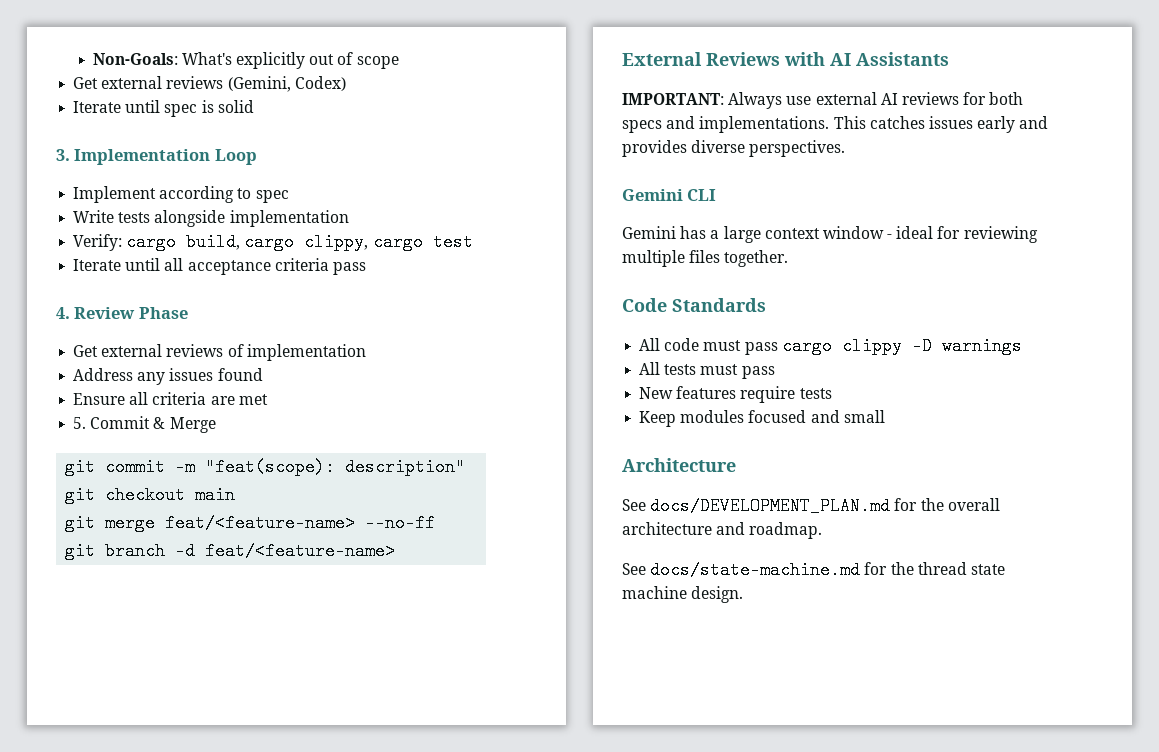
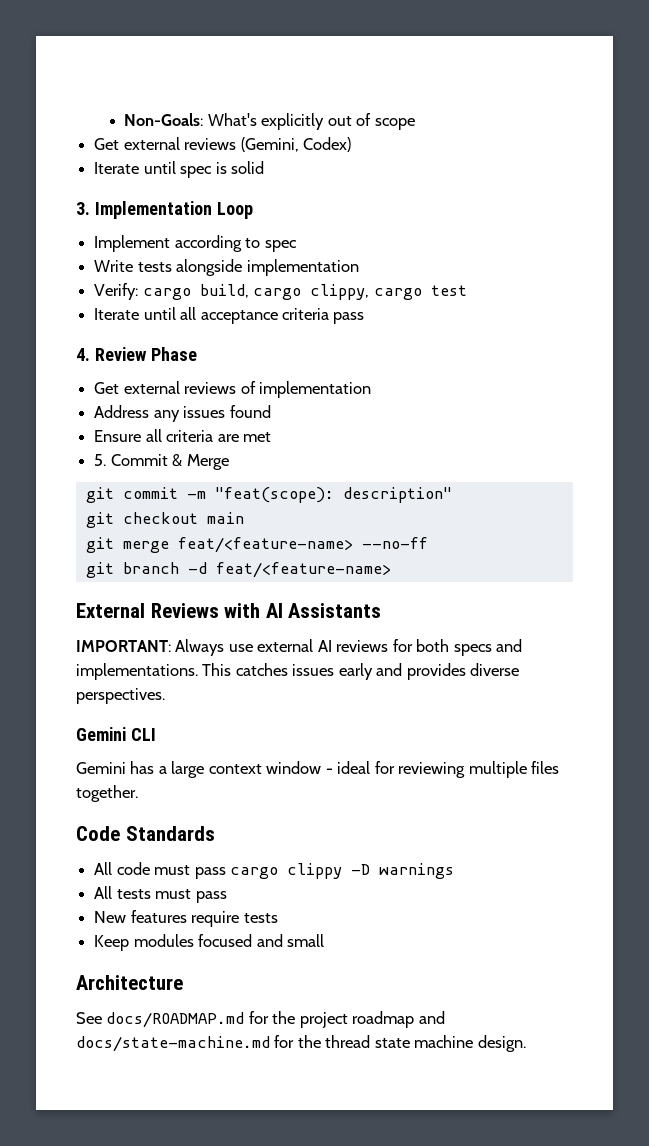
[650,497,1000,515] [622,522,823,539] [622,563,646,575] docs/DEVELOPMENT_PLAN.md for the overall architecture and roadmap. // See -> [106,1011,445,1028] docs/ROADMAP.md for the project roadmap and

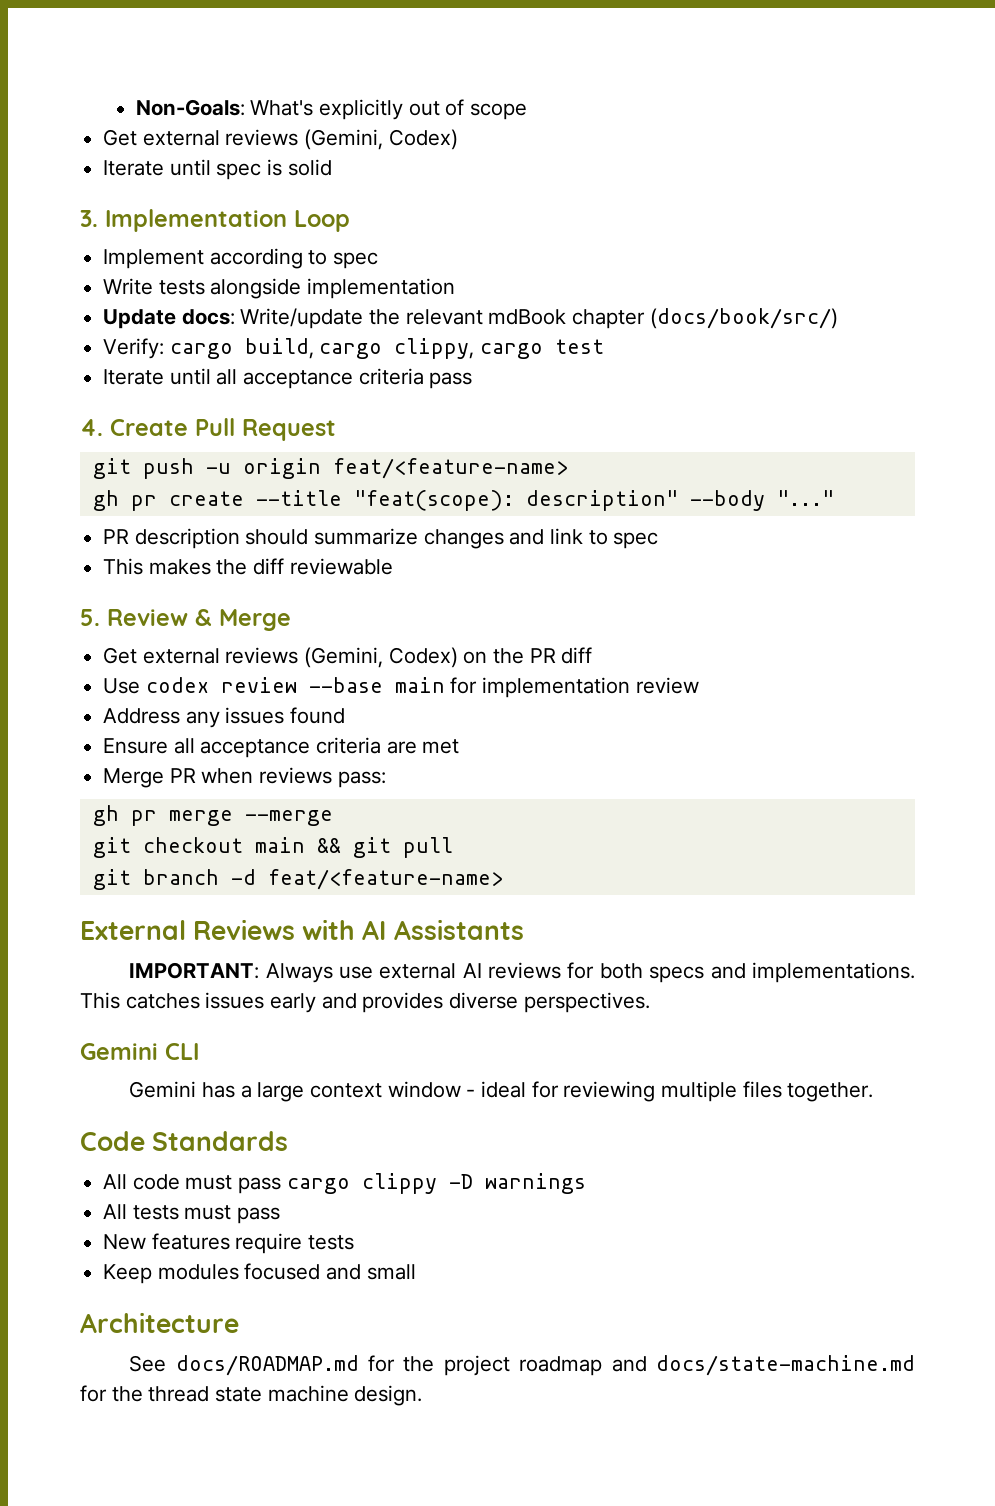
(359, 267) none -> [103,308,838,329] // Update docs: Write/update the relevant mdBook chapter (docs/book/src/)
[94,347,197,361] [94,381,371,398] Review Phase // Get external reviews of implementation -> [110,418,336,441] [92,458,568,479] [92,490,834,511] [103,528,659,549] [103,558,393,575] [80,609,291,631] [103,647,593,668] [103,677,699,698] Create Pull Request // git push -u origin feat/<feature-name> // gh pr create --title "feat(scope): description" --body "..." // PR description should summarize changes and link to spec // This makes the diff reviewable // 5. Review & Merge // Get external reviews (Gemini, Codex) on the PR diff // Use codex review --base main for implementation review
(162, 435) none -> [200,739,311,758] acceptance
[94,454,229,470] [85,487,452,503] 5. Commit & Merge // git commit -m "feat(scope): description" -> [103,767,386,788] [92,805,333,826] Merge PR when reviews pass: // gh pr merge --merge
[85,537,428,553] // git merge feat/<feature-name> --no-ff -> [316,837,453,858] && git pull

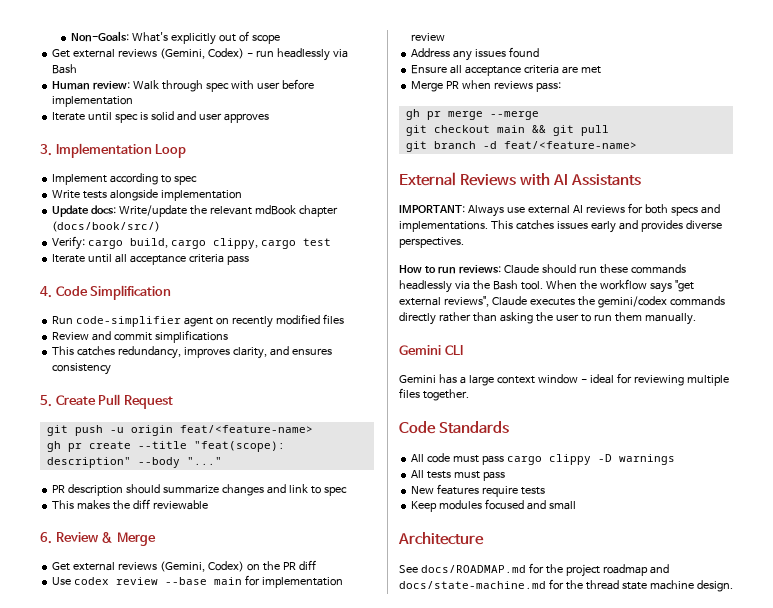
(458, 139) none -> [246,48,348,61] [52,64,78,74] [52,79,314,92] [52,96,134,107] - run headlessly via Bash // Human review: Walk through spec with user before implementation
(332, 167) none -> [176,111,269,123] and user approves
(103, 427) none -> [55,285,172,300] [52,314,344,328] [52,330,229,343] [52,346,332,359] [52,363,112,375] [40,395,52,407] Code Simplification // Run code-simplifier agent on recently modified files // Review and commit simplifications // This catches redundancy, improves clarity, and ensures consistency // 5.
[80,609,100,626] 5. -> [40,532,52,544] 6.
(650, 1002) none -> [399,264,686,274] [399,279,694,293] [399,296,725,308] [399,312,696,325] // How to run reviews: Claude should run these commands headlessly via the Bash tool. When the workflow says "get external reviews", Claude executes the gemini/codex commands directly rather than asking the user to run them manually.

